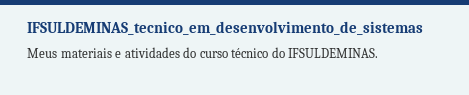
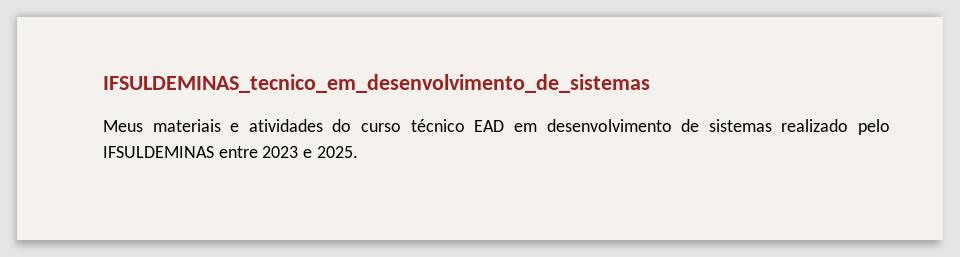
[271,47,379,58] do IFSULDEMINAS. -> [474,119,891,135] [103,146,358,158] EAD em desenvolvimento de sistemas realizado pelo IFSULDEMINAS entre 2023 e 2025.

